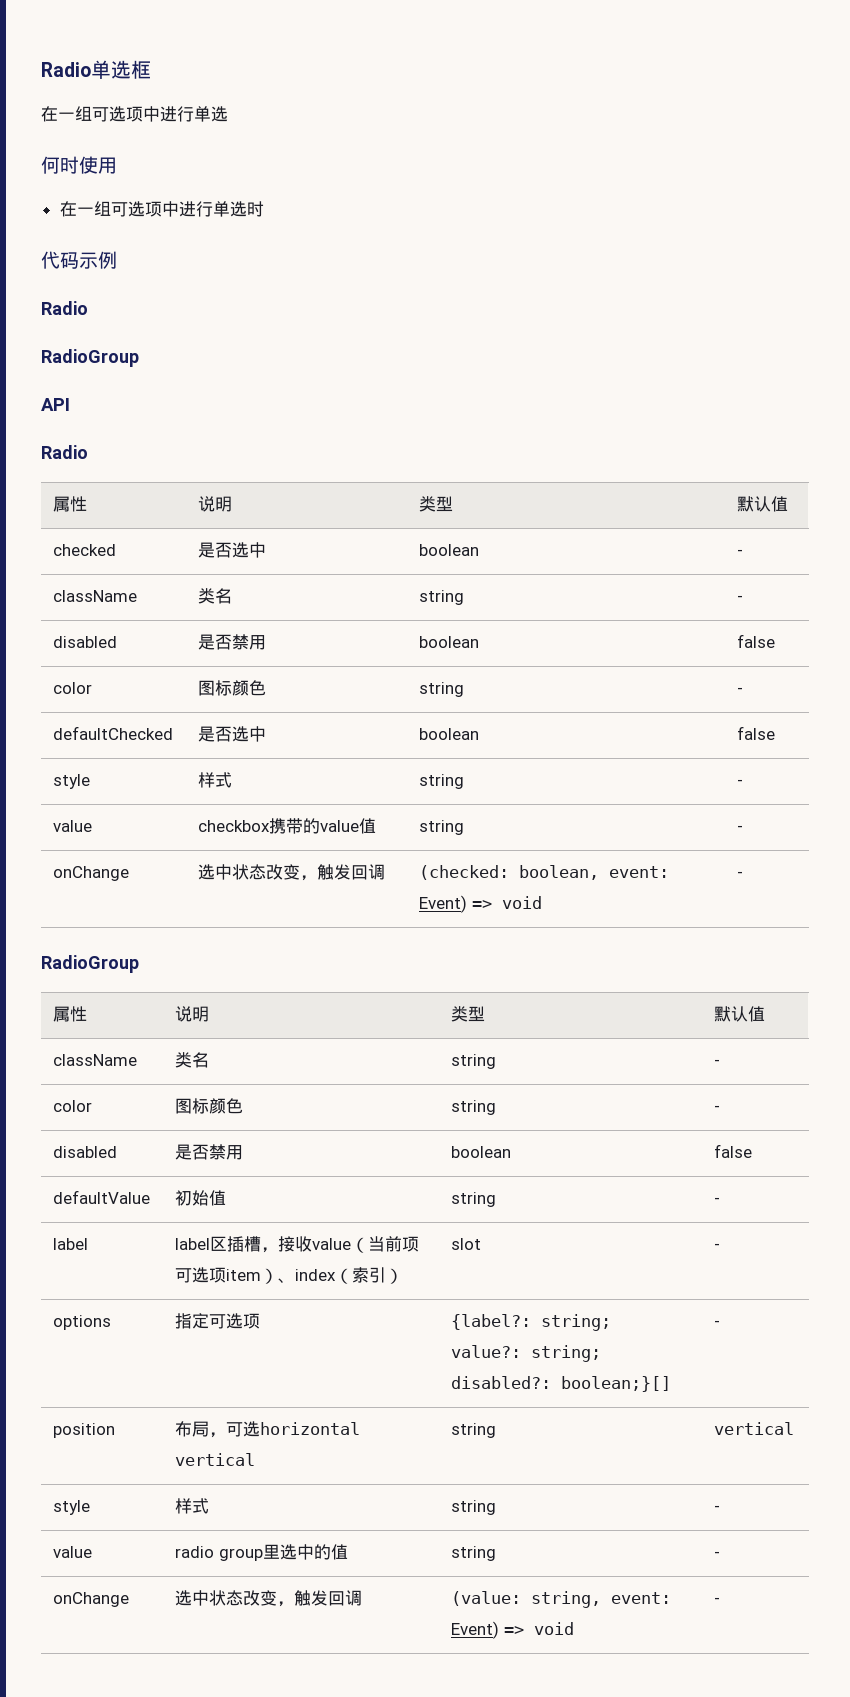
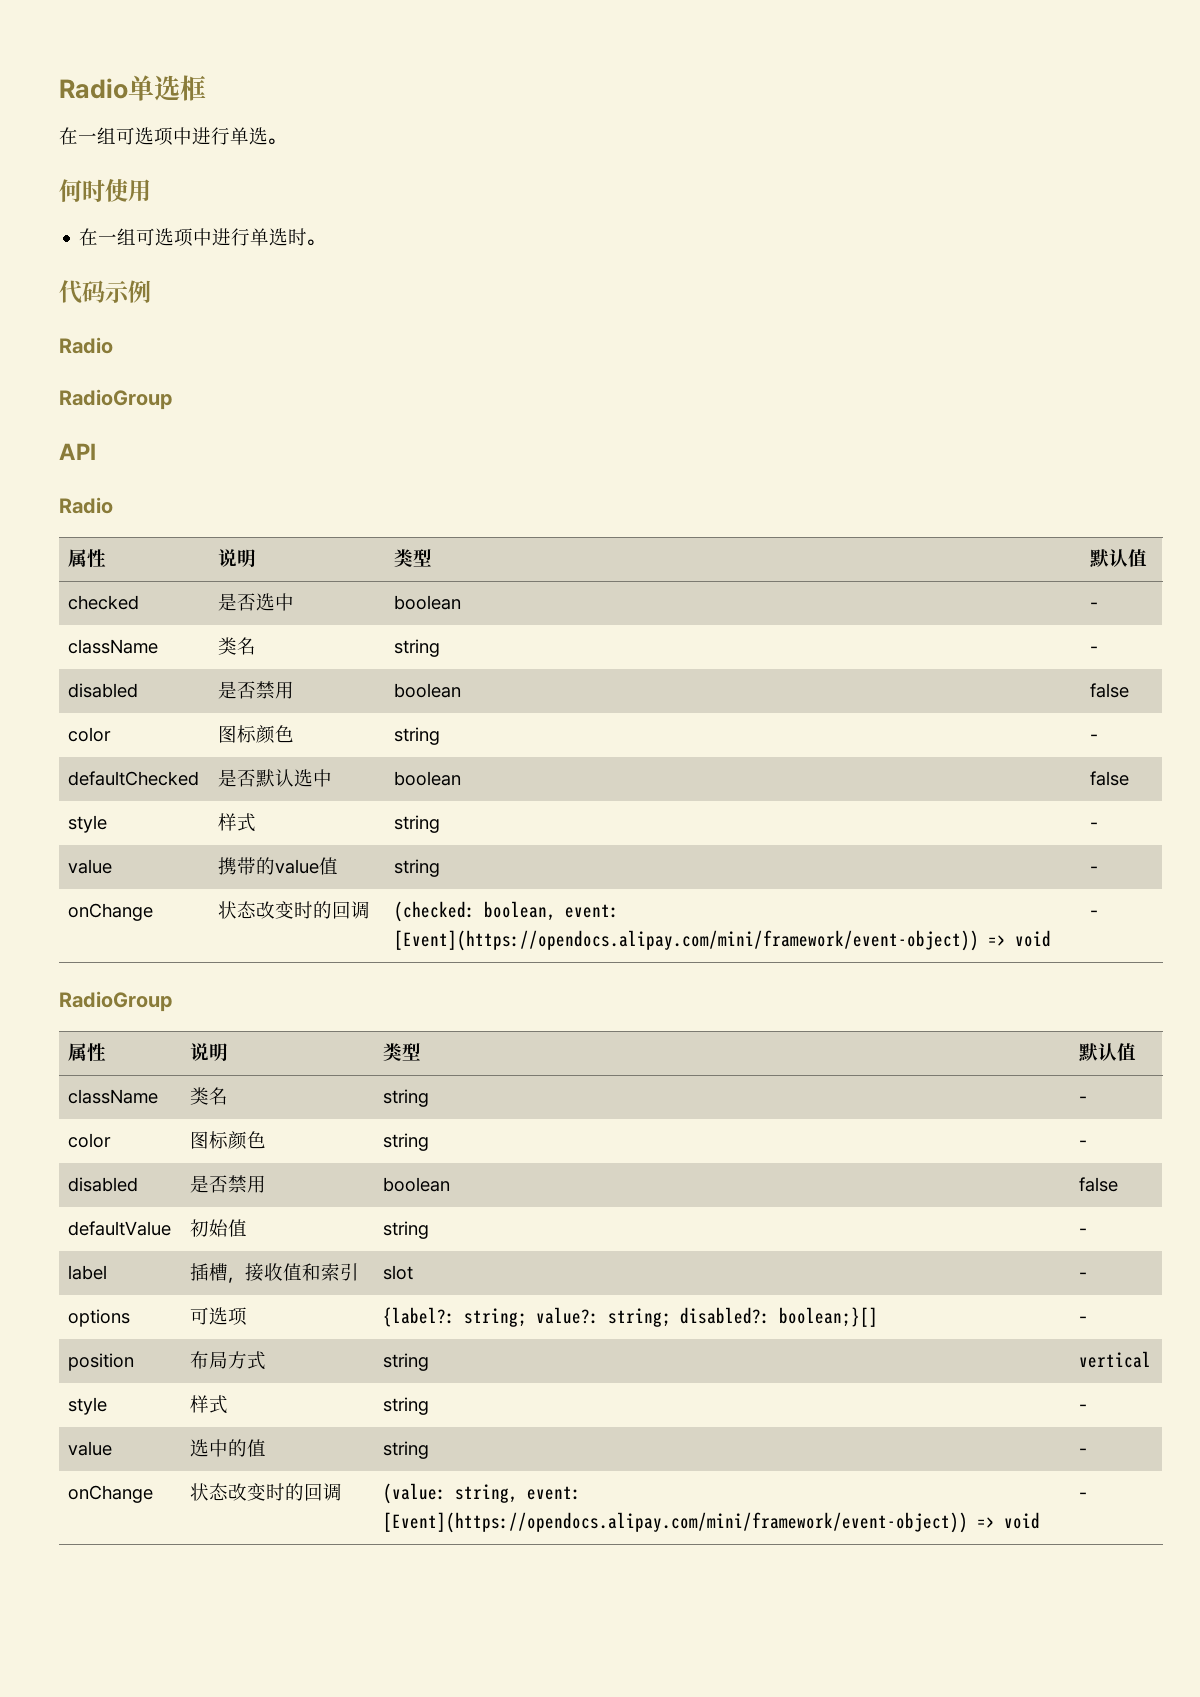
(228, 114) none -> [268,138,285,145] 。
(264, 209) none -> [307,239,325,246] 。
(233, 734) none -> [256,769,295,787] 默认
[198,820,271,832] checkbox -> (113, 866) none
[198,864,352,881] 选中状态改变，触发 -> [218,901,333,919] 状态改变时的
[419,895,468,913] Event) -> [394,930,980,951] [Event](https://opendocs.alipay.com/mini/framework/event-object))
[175,1236,228,1251] label区 -> (108, 1272) none
[312,1236,420,1253] [175,1267,353,1284] value（当前项可选项item）、index（ -> [283,1263,322,1281] 值和
[386,1268,404,1284] ） -> (360, 1272) none
[175,1313,210,1329] 指定 -> (131, 1318) none
[209,1421,361,1438] [175,1453,256,1466] ，可选horizontal vertical -> [228,1351,267,1370] 方式
[175,1544,280,1561] radio group里 -> (113, 1448) none
[175,1590,329,1607] 选中状态改变，触发 -> [190,1483,305,1501] 状态改变时的
[451,1621,500,1639] Event) -> [383,1512,969,1533] [Event](https://opendocs.alipay.com/mini/framework/event-object))

